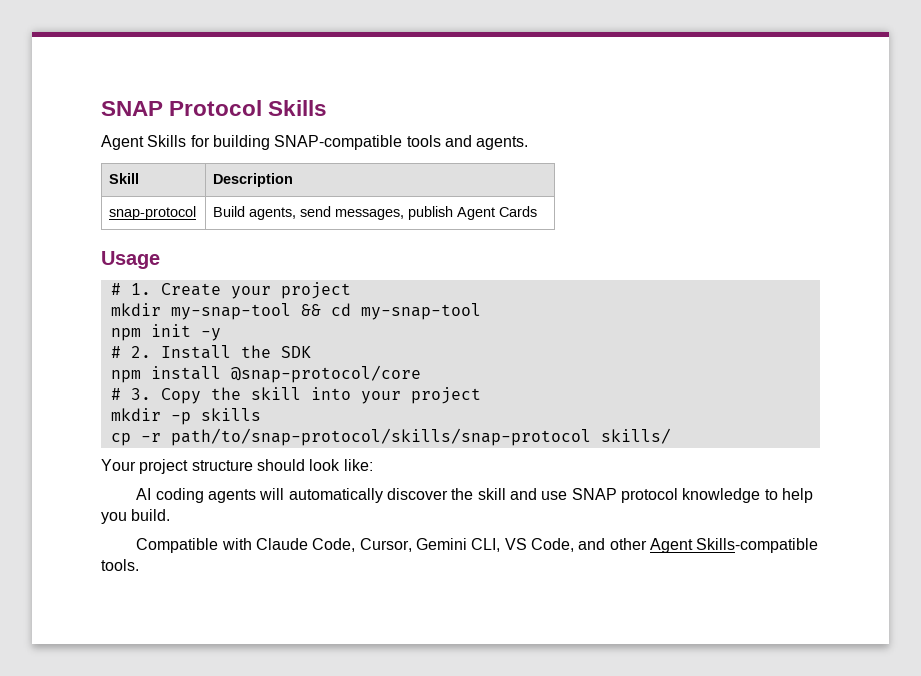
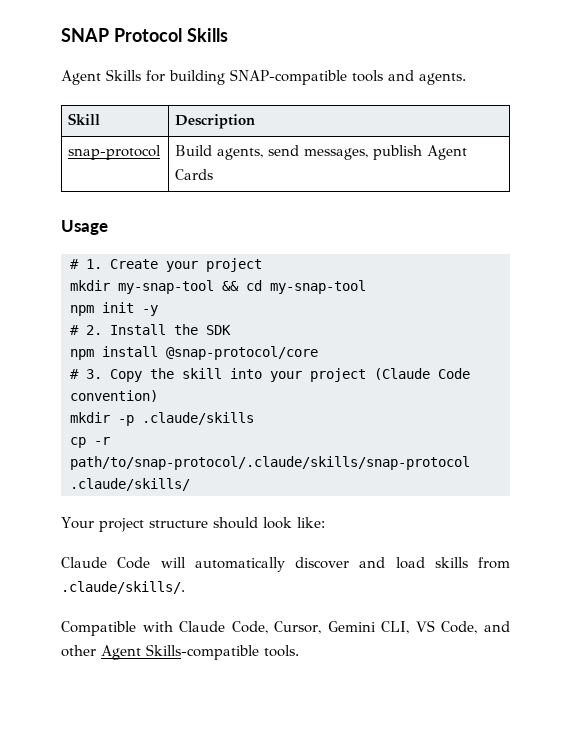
(481, 395) none -> [374,368,470,380] [70,390,158,402] (Claude Code convention)
[200,408,261,421] skills -> [142,412,254,425] .claude/skills
[170,428,671,446] path/to/snap-protocol/skills/snap-protocol skills/ -> [70,456,470,470] [70,478,190,491] path/to/snap-protocol/.claude/skills/snap-protocol .claude/skills/
[136,488,813,503] [101,509,171,524] AI coding agents will automatically discover the skill and use SNAP protocol knowledge to help you build. -> [61,557,510,572] [61,581,185,594] Claude Code will automatically discover and load skills from .claude/skills/.

